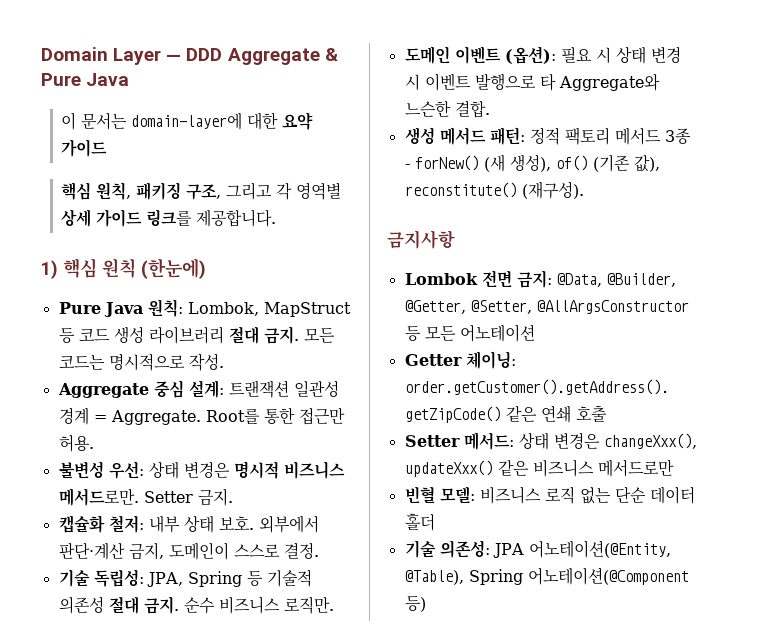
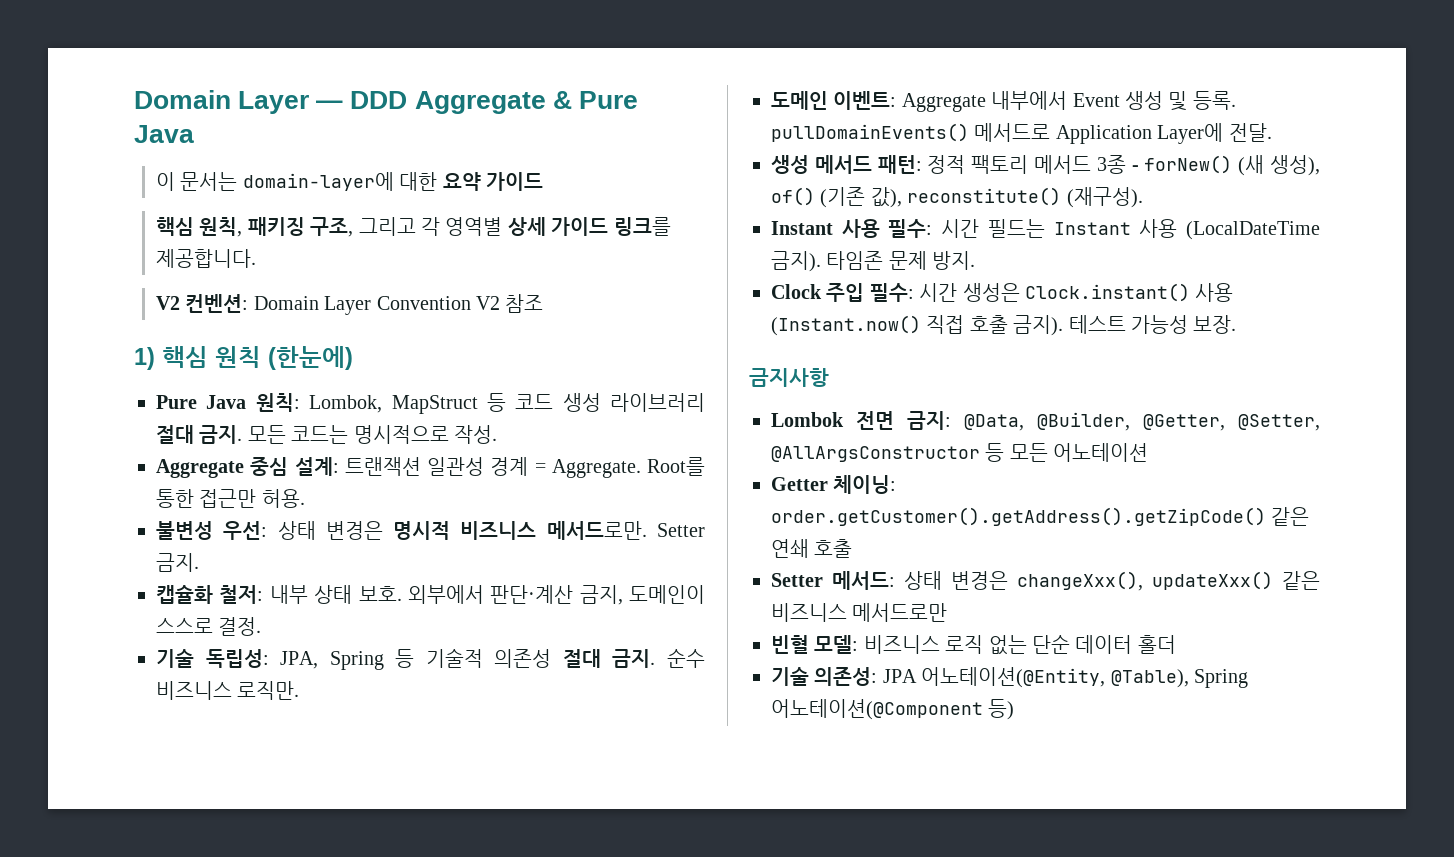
(277, 218) none -> [156,294,544,315] // V2 컨벤션: Domain Layer Convention V2 참조
[454,46,681,64] [404,73,660,91] [404,100,490,118] 이벤트 (옵션): 필요 시 상태 변경 시 이벤트 발행으로 타 Aggregate와 느슨한 결합. -> [833,91,1236,112] [771,123,1272,144] 이벤트: Aggregate 내부에서 Event 생성 및 등록. pullDomainEvents() 메서드로 Application Layer에 전달.
(584, 190) none -> [771,219,1320,240] [771,251,976,272] [771,283,1234,302] [771,315,1237,336] // Instant 사용 필수: 시간 필드는 Instant 사용 (LocalDateTime 금지). 타임존 문제 방지. // Clock 주입 필수: 시간 생성은 Clock.instant() 사용 (Instant.now() 직접 호출 금지). 테스트 가능성 보장.

